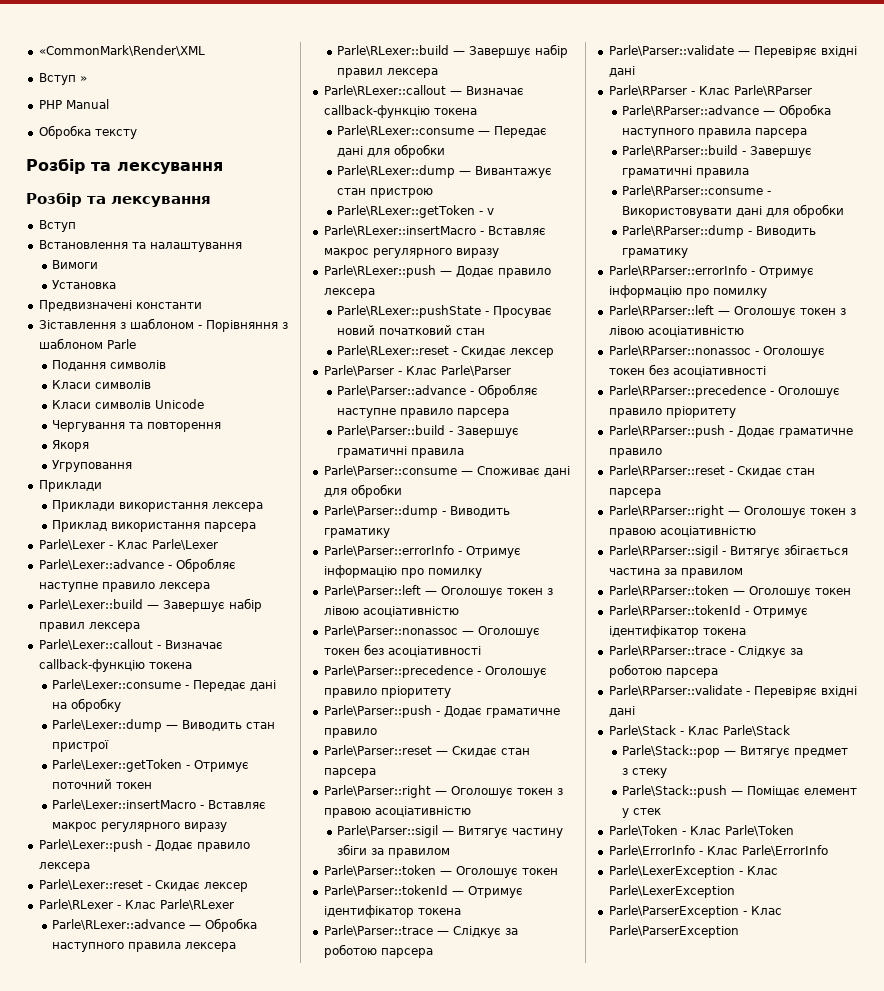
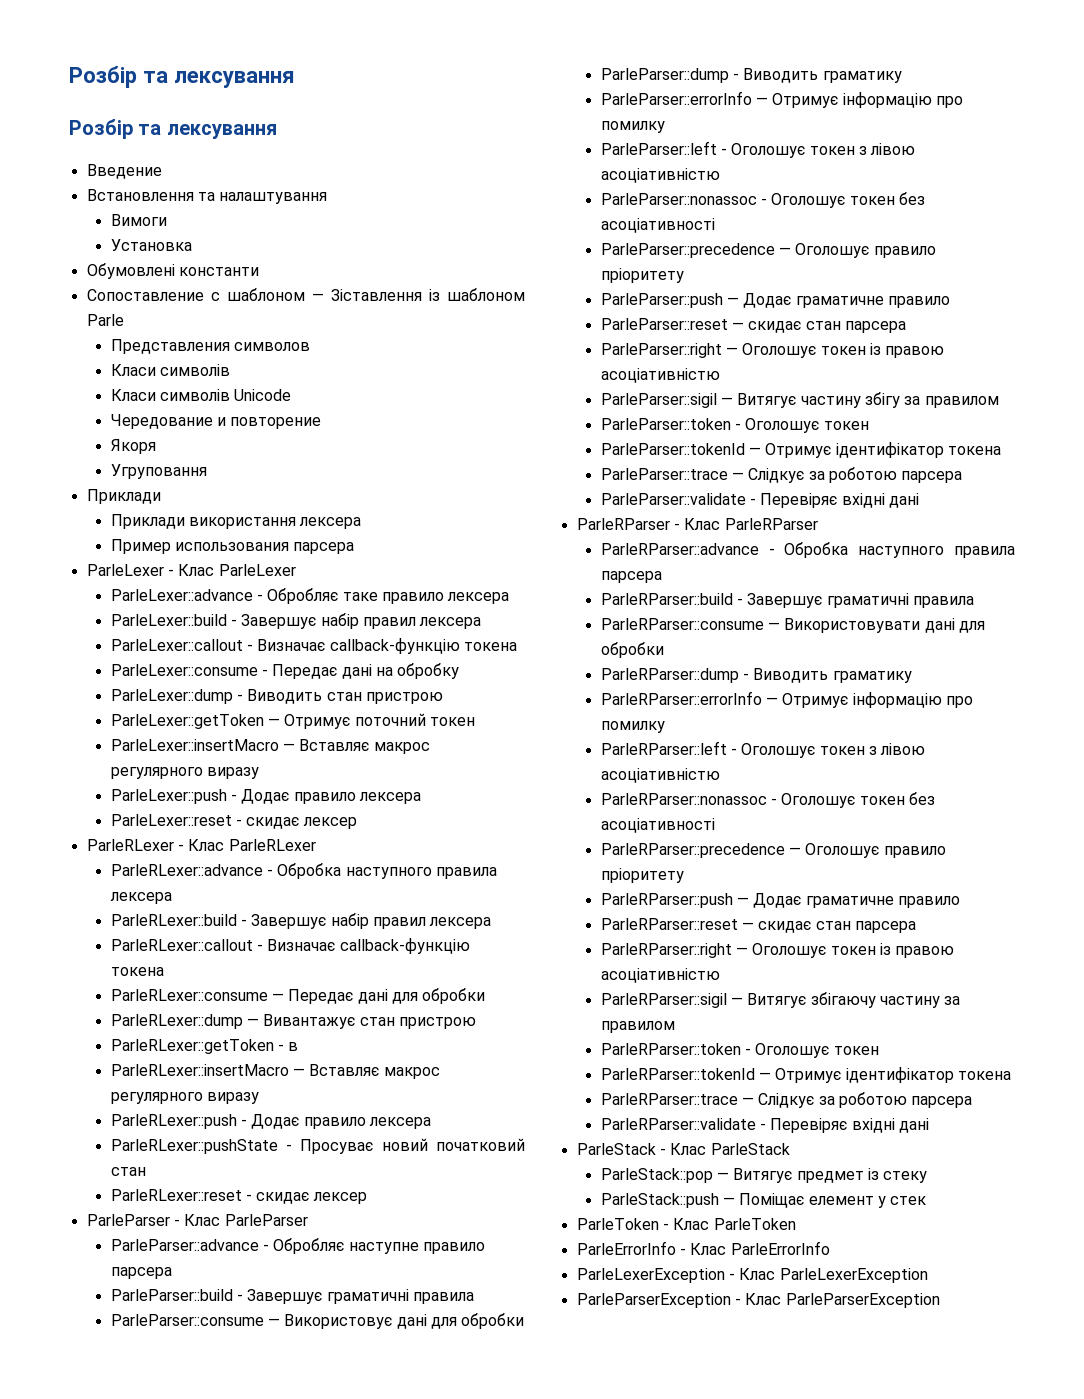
[38,45,205,56] [38,73,87,85] [38,99,109,109] [38,125,137,139] «CommonMark\Render\XML // Вступ » // PHP Manual // Обробка тексту // -> (69, 77) none
[38,220,76,232] Вступ -> [86,164,162,179] Введение
[38,300,132,312] Предвизначені -> [86,263,175,279] Обумовлені
[38,318,288,332] Зіставлення з шаблоном - Порівняння з -> [86,288,440,301] Сопоставление с шаблоном — Зіставлення із
[52,360,167,371] Подання символів -> [110,339,311,354] Представления символов
[52,420,222,432] Чергування та повторення -> [110,414,322,429] Чередование и повторение
[52,520,257,532] [38,539,218,550] [38,558,236,572] [38,582,210,592] [38,598,262,612] [38,622,140,632] [38,639,223,650] [38,659,192,672] [52,679,182,690] Приклад використання парсера // Parle\Lexer - Клас Parle\Lexer // Parle\Lexer::advance - Обробляє наступне правило лексера // Parle\Lexer::build — Завершує набір правил лексера // Parle\Lexer::callout - Визначає callback-функцію токена // Parle\Lexer::consume -> [110,539,355,554] [86,564,296,576] [110,588,510,604] [110,613,482,629] [110,638,517,654] [110,664,258,676] Пример использования парсера // ParleLexer - Клас ParleLexer // ParleLexer::advance - Обробляє таке правило лексера // ParleLexer::build - Завершує набір правил лексера // ParleLexer::callout - Визначає callback-функцію токена // ParleLexer::consume
[52,719,276,732] [52,740,110,752] [52,759,191,772] Parle\Lexer::dump — Виводить стан пристрої // Parle\Lexer::getToken - -> [110,689,443,704] [110,714,281,729] ParleLexer::dump - Виводить стан пристрою // ParleLexer::getToken —
[52,799,267,810] [52,822,228,832] [38,839,250,852] [38,862,90,872] [38,879,248,892] [38,899,234,910] [52,919,202,930] Parle\Lexer::insertMacro - Вставляє макрос регулярного виразу // Parle\Lexer::push - Додає правило лексера // Parle\Lexer::reset - Скидає лексер // Parle\RLexer - Клас Parle\RLexer // Parle\RLexer::advance — -> [110,739,430,754] [110,767,260,779] [110,789,421,804] [110,814,357,829] [86,839,316,851] [110,864,274,876] ParleLexer::insertMacro — Вставляє макрос регулярного виразу // ParleLexer::push - Додає правило лексера // ParleLexer::reset - скидає лексер // ParleRLexer - Клас ParleRLexer // ParleRLexer::advance -
[337,44,569,58] [337,68,439,78] [323,85,524,96] [323,105,477,118] [337,125,475,136] Parle\RLexer::build — Завершує набір правил лексера // Parle\RLexer::callout — Визначає callback-функцію токена // Parle\RLexer::consume -> [110,913,492,929] [110,938,470,954] [110,967,164,976] [110,989,268,1001] ParleRLexer::build - Завершує набір правил лексера // ParleRLexer::callout - Визначає callback-функцію токена // ParleRLexer::consume
[337,165,456,178] Parle\RLexer::dump -> [110,1014,243,1029] ParleRLexer::dump
[337,205,495,218] [323,225,546,236] [323,248,499,258] [323,265,551,278] [323,288,375,298] [337,305,482,318] Parle\RLexer::getToken - v // Parle\RLexer::insertMacro - Вставляє макрос регулярного виразу // Parle\RLexer::push — Додає правило лексера // Parle\RLexer::pushState -> [110,1039,299,1054] [110,1064,440,1079] [110,1092,260,1104] [110,1114,431,1129] [110,1139,278,1154] ParleRLexer::getToken - в // ParleRLexer::insertMacro — Вставляє макрос регулярного виразу // ParleRLexer::push - Додає правило лексера // ParleRLexer::pushState
[337,345,555,358] [323,365,511,376] [337,385,467,396] Parle\RLexer::reset - Скидає лексер // Parle\Parser - Клас Parle\Parser // Parle\Parser::advance -> [110,1189,367,1204] [86,1214,308,1226] [110,1239,259,1251] ParleRLexer::reset - скидає лексер // ParleParser - Клас ParleParser // ParleParser::advance
[337,425,520,438] [337,446,465,458] [323,465,570,477] [323,484,402,498] [323,505,510,518] [323,528,390,538] [323,545,521,558] [323,565,482,578] [323,585,553,598] [323,606,459,617] [323,625,540,638] [323,644,481,657] [323,665,547,678] [323,686,451,698] [323,705,560,718] [323,728,377,738] [323,745,530,757] [323,768,376,778] [323,785,563,798] [323,806,471,818] [337,825,439,838] Parle\Parser::build - Завершує граматичні правила // Parle\Parser::consume — Споживає дані для обробки // Parle\Parser::dump - Виводить граматику // Parle\Parser::errorInfo - Отримує інформацію про помилку // Parle\Parser::left — Оголошує токен з лівою асоціативністю // Parle\Parser::nonassoc — Оголошує токен без асоціативності // Parle\Parser::precedence - Оголошує правило пріоритету // Parle\Parser::push - Додає граматичне правило // Parle\Parser::reset — Скидає стан парсера // Parle\Parser::right — Оголошує токен з правою асоціативністю // Parle\Parser::sigil -> [110,1289,474,1304] [110,1313,525,1329] [600,68,902,83] [600,91,963,108] [600,121,665,133] [600,141,916,158] [600,168,720,183] [600,192,925,208] [600,218,715,233] [600,243,936,258] [600,268,684,283] [600,293,950,308] [600,318,906,333] [600,343,945,358] [600,368,720,383] [600,393,717,408] ParleParser::build - Завершує граматичні правила // ParleParser::consume — Використовує дані для обробки // ParleParser::dump - Виводить граматику // ParleParser::errorInfo — Отримує інформацію про помилку // ParleParser::left - Оголошує токен з лівою асоціативністю // ParleParser::nonassoc - Оголошує токен без асоціативності // ParleParser::precedence — Оголошує правило пріоритету // ParleParser::push — Додає граматичне правило // ParleParser::reset — скидає стан парсера // ParleParser::right — Оголошує токен із правою асоціативністю // ParleParser::sigil
[337,844,451,858] [323,865,558,878] [323,885,523,898] [323,905,461,918] [323,925,518,938] [323,944,433,958] [608,45,857,58] [608,66,635,77] [608,85,812,96] [622,105,776,116] збіги за правилом // Parle\Parser::token — Оголошує токен // Parle\Parser::tokenId — Отримує ідентифікатор токена // Parle\Parser::trace — Слідкує за роботою парсера // Parle\Parser::validate — Перевіряє вхідні дані // Parle\RParser - Клас Parle\RParser // Parle\RParser::advance — -> [864,392,999,408] [600,418,869,433] [600,442,1001,458] [600,467,963,483] [600,493,919,508] [576,518,818,530] [600,543,775,555] збігу за правилом // ParleParser::token - Оголошує токен // ParleParser::tokenId — Отримує ідентифікатор токена // ParleParser::trace — Слідкує за роботою парсера // ParleParser::validate - Перевіряє вхідні дані // ParleRParser - Клас ParleRParser // ParleRParser::advance -
[622,145,813,158] [622,166,750,178] [622,185,772,196] Parle\RParser::build - Завершує граматичні правила // Parle\RParser::consume - -> [600,593,974,608] [600,618,781,630] ParleRParser::build - Завершує граматичні правила // ParleRParser::consume —
[622,225,817,238] [622,248,689,258] [608,265,814,278] [608,285,767,298] [608,305,846,318] [608,326,744,337] [608,345,825,358] [608,364,766,377] [608,385,840,398] [608,406,736,418] [608,425,853,438] [608,448,662,458] [608,465,815,477] [608,488,661,498] [608,505,856,518] [608,526,756,538] [608,544,848,558] [608,568,743,578] [608,585,851,598] [608,605,808,618] [608,625,746,638] [608,645,803,658] [608,664,718,678] [608,685,857,698] [608,706,635,717] [608,725,790,736] [622,745,721,758] Parle\RParser::dump - Виводить граматику // Parle\RParser::errorInfo - Отримує інформацію про помилку // Parle\RParser::left — Оголошує токен з лівою асоціативністю // Parle\RParser::nonassoc - Оголошує токен без асоціативності // Parle\RParser::precedence - Оголошує правило пріоритету // Parle\RParser::push - Додає граматичне правило // Parle\RParser::reset - Скидає стан парсера // Parle\RParser::right — Оголошує токен з правою асоціативністю // Parle\RParser::sigil - Витягує збігається частина за правилом // Parle\RParser::token — Оголошує токен // Parle\RParser::tokenId - Отримує ідентифікатор токена // Parle\RParser::trace - Слідкує за роботою парсера // Parle\RParser::validate - Перевіряє вхідні дані // Parle\Stack - Клас Parle\Stack // Parle\Stack::pop -> [600,668,912,683] [600,691,973,708] [600,721,665,733] [600,741,926,758] [600,768,720,783] [600,792,935,808] [600,818,715,833] [600,843,946,858] [600,868,684,883] [600,893,960,908] [600,918,916,933] [600,943,955,958] [600,968,720,983] [600,992,961,1008] [600,1021,675,1033] [600,1043,879,1058] [600,1067,1011,1083] [600,1092,973,1108] [600,1118,929,1133] [576,1143,790,1155] [600,1168,713,1183] ParleRParser::dump - Виводить граматику // ParleRParser::errorInfo — Отримує інформацію про помилку // ParleRParser::left - Оголошує токен з лівою асоціативністю // ParleRParser::nonassoc - Оголошує токен без асоціативності // ParleRParser::precedence — Оголошує правило пріоритету // ParleRParser::push — Додає граматичне правило // ParleRParser::reset — скидає стан парсера // ParleRParser::right — Оголошує токен із правою асоціативністю // ParleRParser::sigil — Витягує збігаючу частину за правилом // ParleRParser::token - Оголошує токен // ParleRParser::tokenId — Отримує ідентифікатор токена // ParleRParser::trace — Слідкує за роботою парсера // ParleRParser::validate - Перевіряє вхідні дані // ParleStack - Клас ParleStack // ParleStack::pop
[622,768,629,775] з -> [867,1168,879,1180] із
[622,785,728,798] Parle\Stack::push -> [600,1193,719,1208] ParleStack::push
[608,825,794,836] [608,845,828,856] [608,865,778,878] [608,885,735,898] [608,905,782,918] [608,925,739,938] Parle\Token - Клас Parle\Token // Parle\ErrorInfo - Клас Parle\ErrorInfo // Parle\LexerException - Клас Parle\LexerException // Parle\ParserException - Клас Parle\ParserException -> [576,1218,796,1230] [576,1241,830,1255] [576,1268,928,1283] [576,1293,940,1308] ParleToken - Клас ParleToken // ParleErrorInfo - Клас ParleErrorInfo // ParleLexerException - Клас ParleLexerException // ParleParserException - Клас ParleParserException

